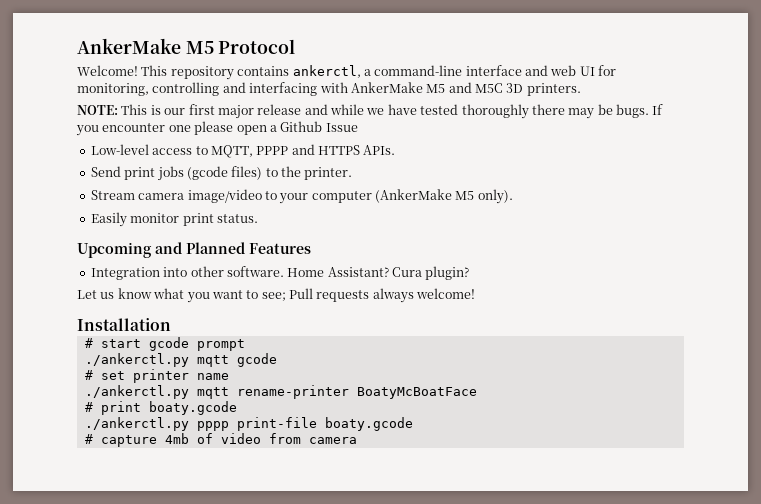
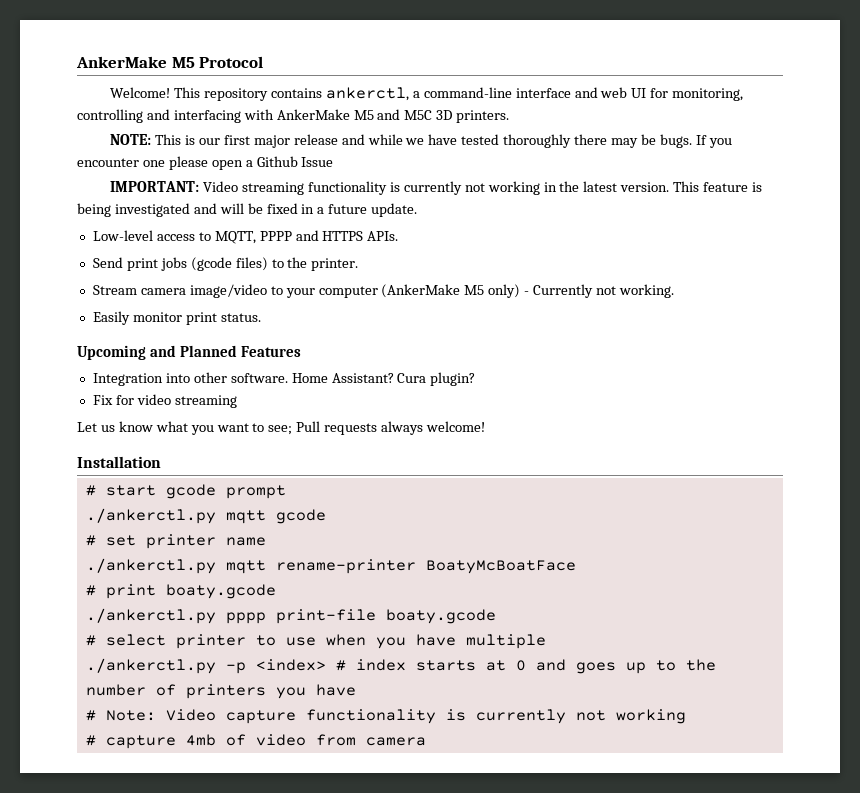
(358, 127) none -> [110,181,763,195] [77,203,418,217] // IMPORTANT: Video streaming functionality is currently not working in the latest version. This feature is being investigated and will be fixed in a future update.
[477,189,513,204] only). -> [488,284,674,298] only) - Currently not working.
(470, 273) none -> [92,394,237,408] // Fix for video streaming
(413, 424) none -> [85,634,546,649] [85,658,716,674] [85,684,356,699] [85,709,686,724] // # select printer to use when you have multiple // ./ankerctl.py -p <index> # index starts at 0 and goes up to the number of printers you have // # Note: Video capture functionality is currently not working

